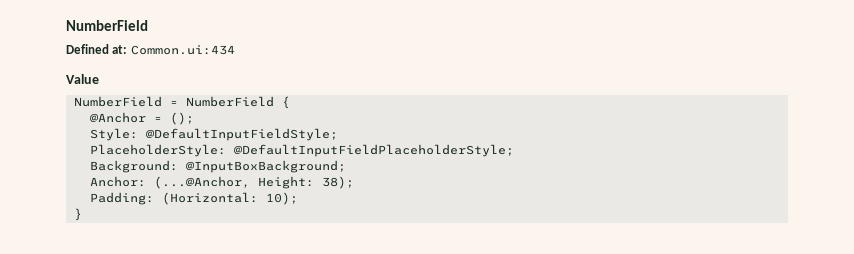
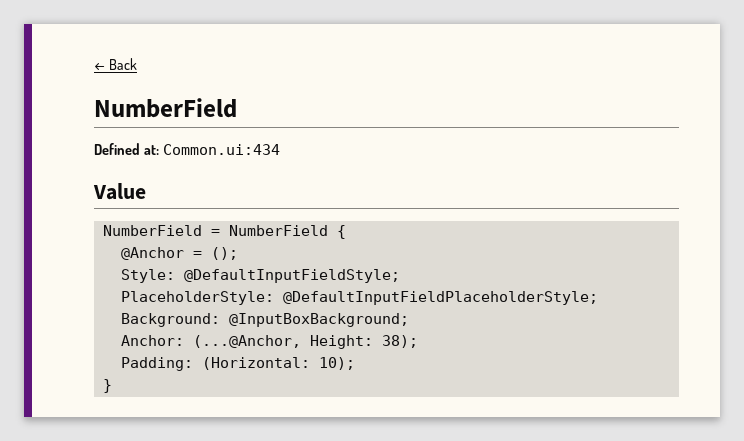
(66, 25) none -> [94,58,137,70] ← Back //

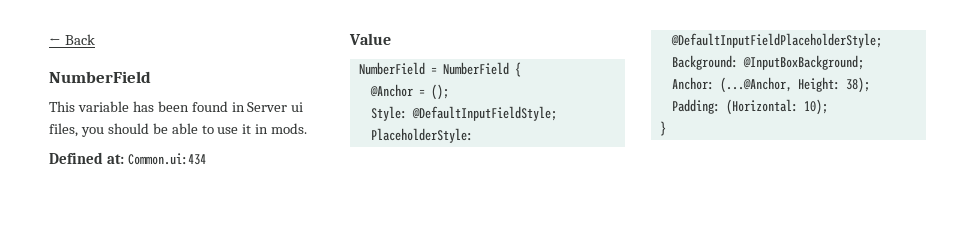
(237, 108) none -> [49,101,304,112] [49,123,308,137] // This variable has been found in Server ui files, you should be able to use it in mods.

